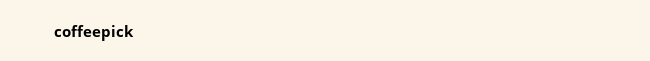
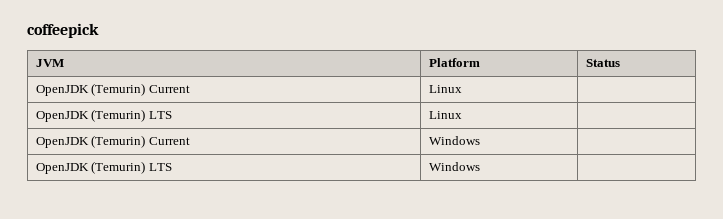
(134, 33) none -> [35,59,64,67] [428,58,480,67] [585,59,620,67] [35,83,190,96] [428,85,462,93] [35,109,172,122] [428,111,462,119] [35,135,190,148] [428,136,480,145] [35,161,172,174] [428,162,480,171] // JVM | Platform | Status // OpenJDK (Temurin) Current | Linux | // OpenJDK (Temurin) LTS | Linux | // OpenJDK (Temurin) Current | Windows | // OpenJDK (Temurin) LTS | Windows |

